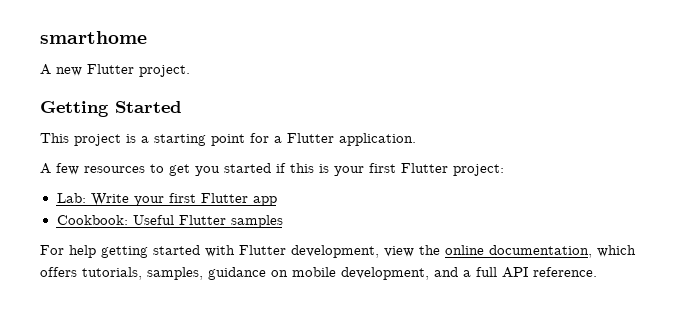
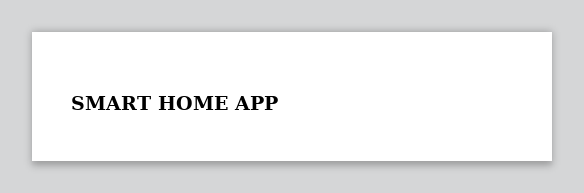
[40,31,147,44] [40,64,190,77] [40,101,181,117] [40,133,416,146] [40,163,504,176] [56,193,277,206] [56,215,283,228] [40,245,636,258] [40,267,597,280] smarthome // A new Flutter project. // Getting Started // This project is a starting point for a Flutter application. // A few resources to get you started if this is your first Flutter project: // Lab: Write your first Flutter app // Cookbook: Useful Flutter samples // For help getting started with Flutter development, view the online documentation, which offers tutorials, samples, guidance on mobile development, and a full API reference. -> [71,96,278,110] SMART HOME APP

